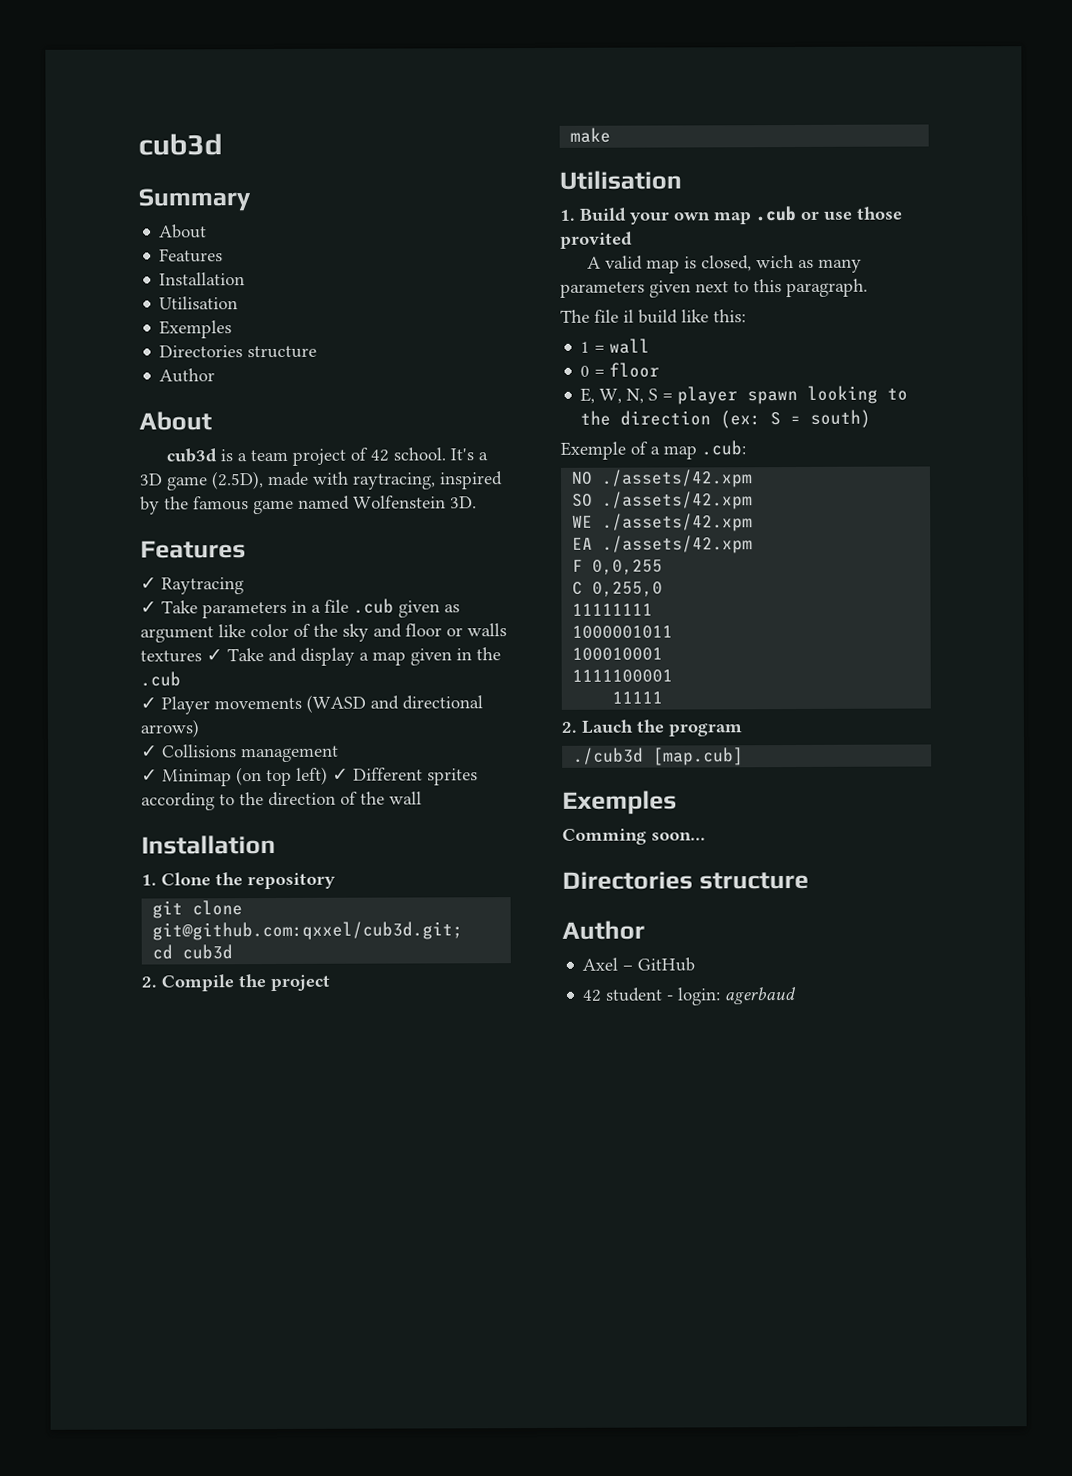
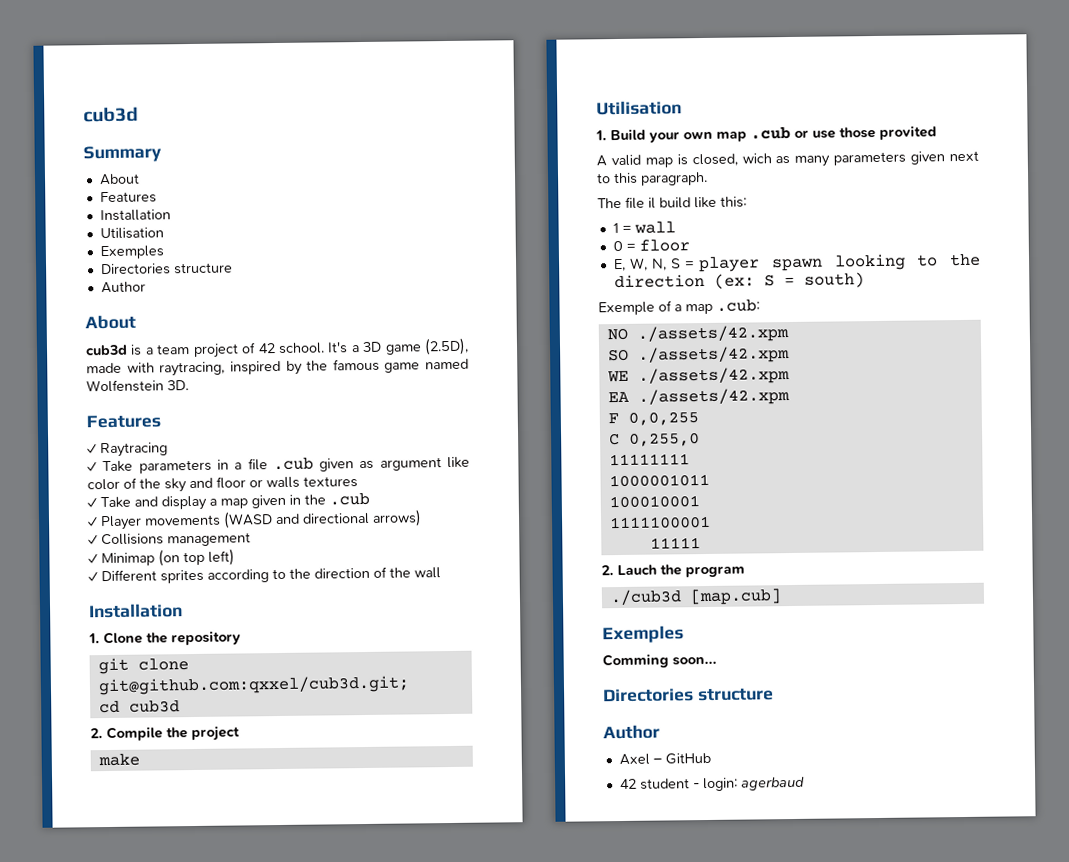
(202, 656) none -> (358, 482) //
(328, 775) none -> (235, 557) //

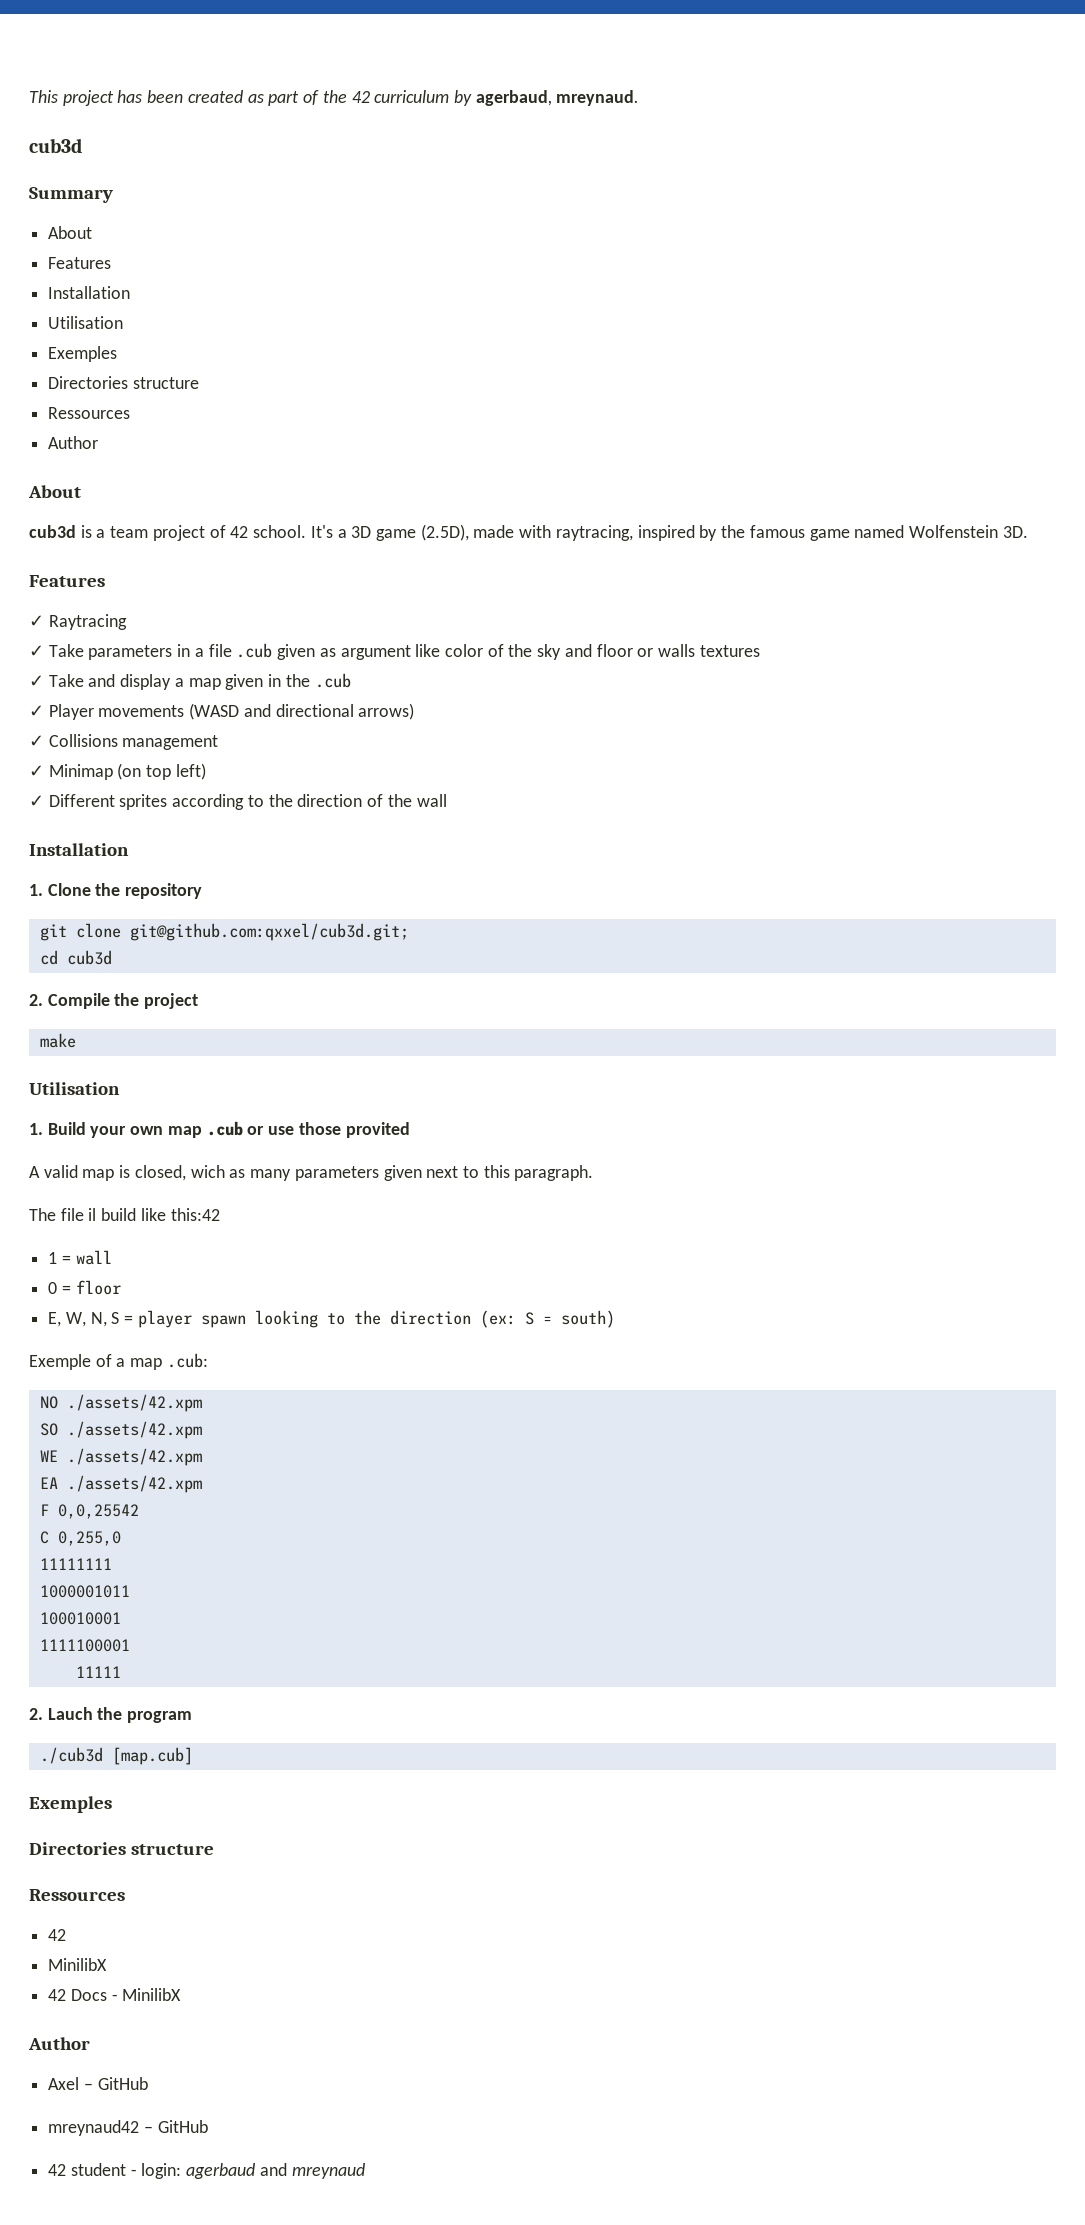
(83, 114) none -> [29,90,640,106] This project has been created as part of the 42 curriculum by agerbaud, mreynaud. //
(233, 268) none -> [48,407,131,419] // Ressources
[720,196,747,208] this: -> [170,1208,220,1221] this:42
[627,411,699,426] 0,0,255 -> [57,1504,139,1519] 0,0,25542
[602,653,717,669] [603,688,774,703] // Comming soon... // Directories structure -> [29,1842,214,1855] [29,1889,125,1901] [48,1929,67,1941] [48,1958,108,1971] [48,1988,182,2001] // Directories structure // Ressources // 42 // MinilibX // 42 Docs - MinilibX
(711, 758) none -> [48,2120,208,2136] // mreynaud42 – GitHub
(805, 783) none -> [259,2163,365,2179] and mreynaud

